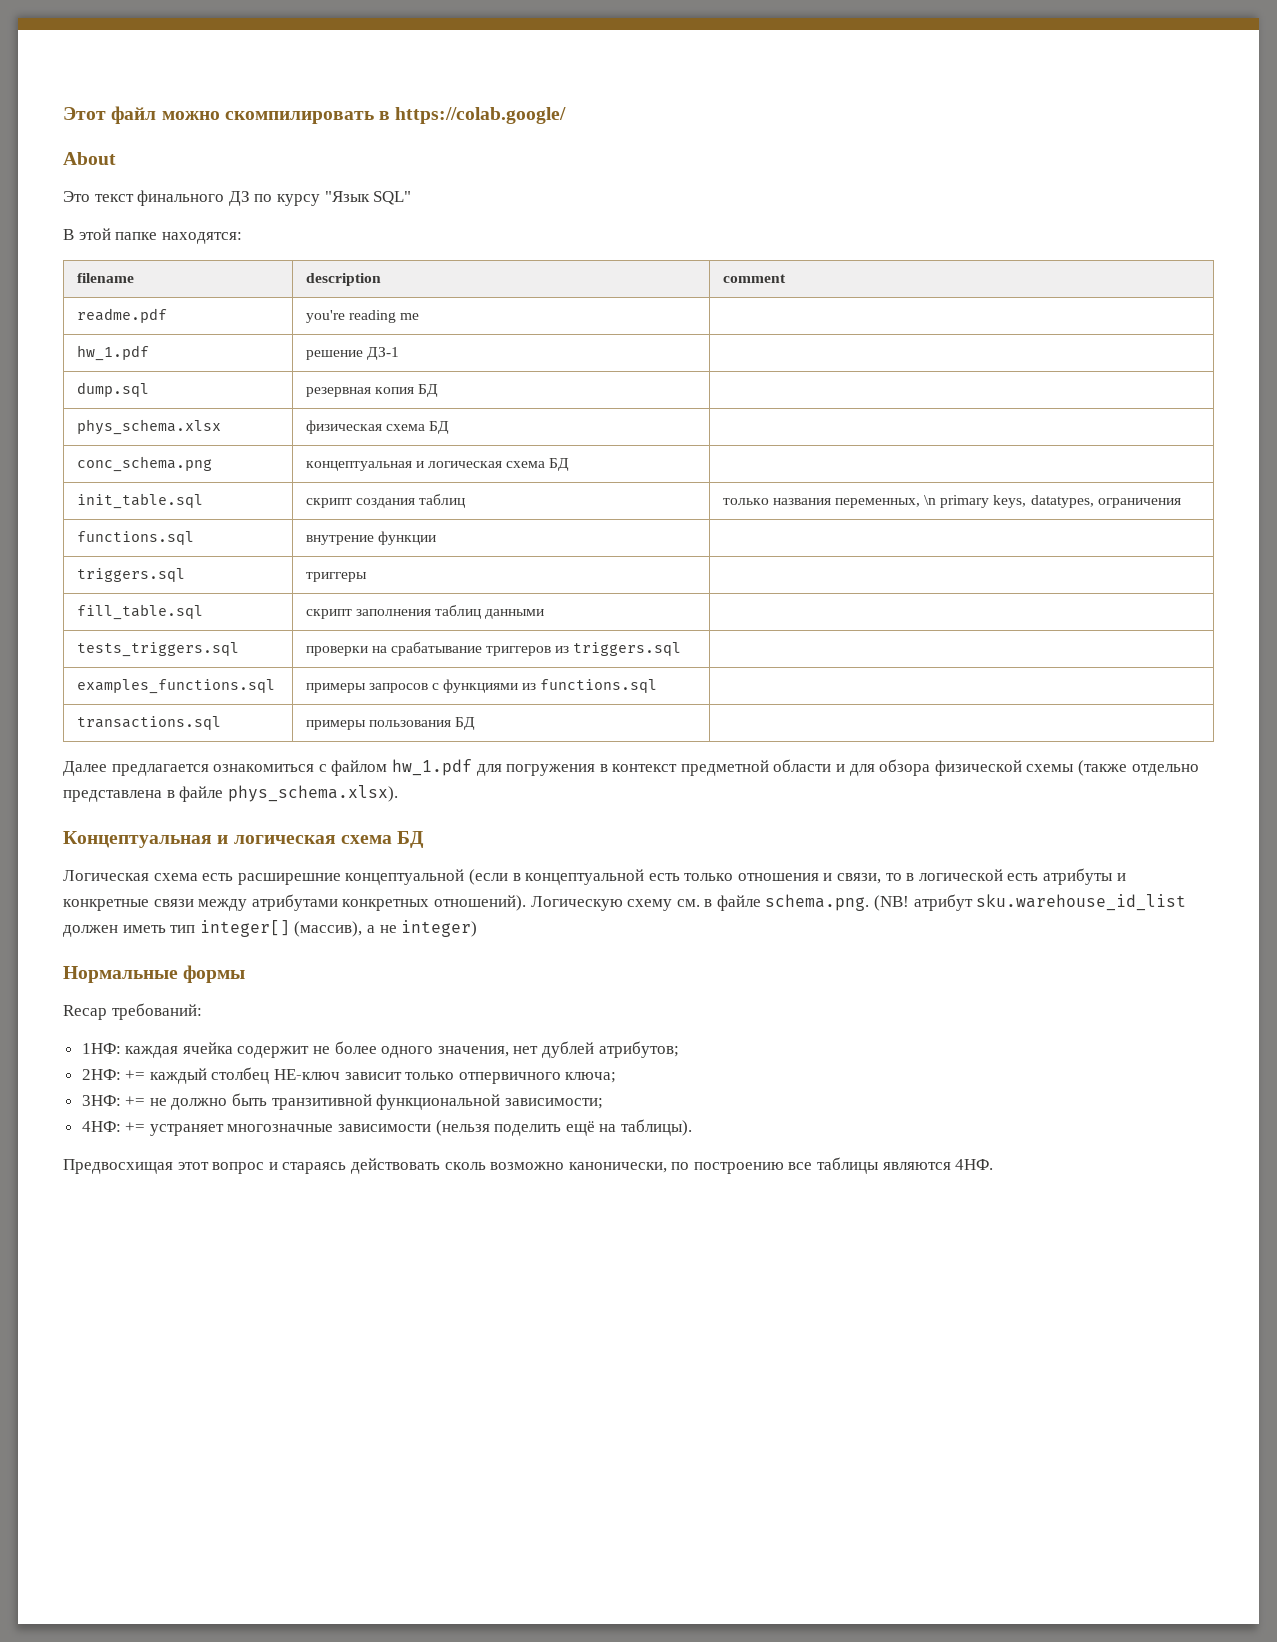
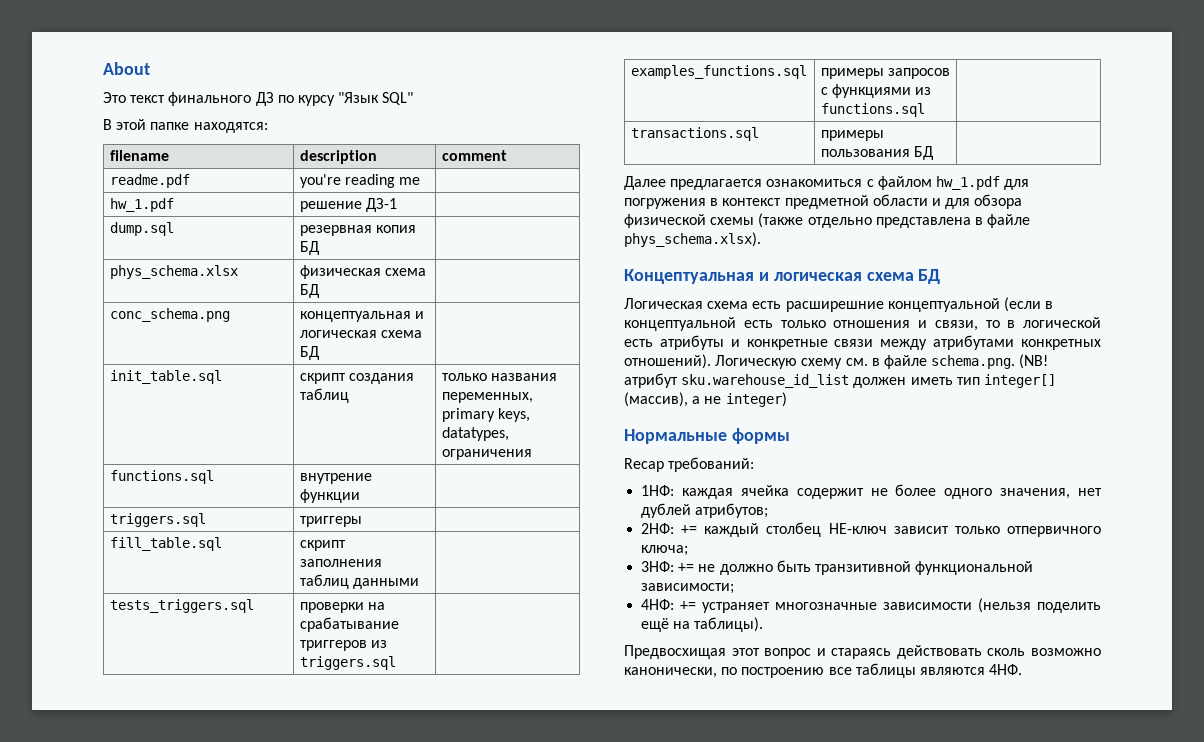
[63,106,567,124] Этот файл можно скомпилировать в https://colab.google/ // -> (103, 68) none
[924,495,937,505] \n -> (533, 397) none

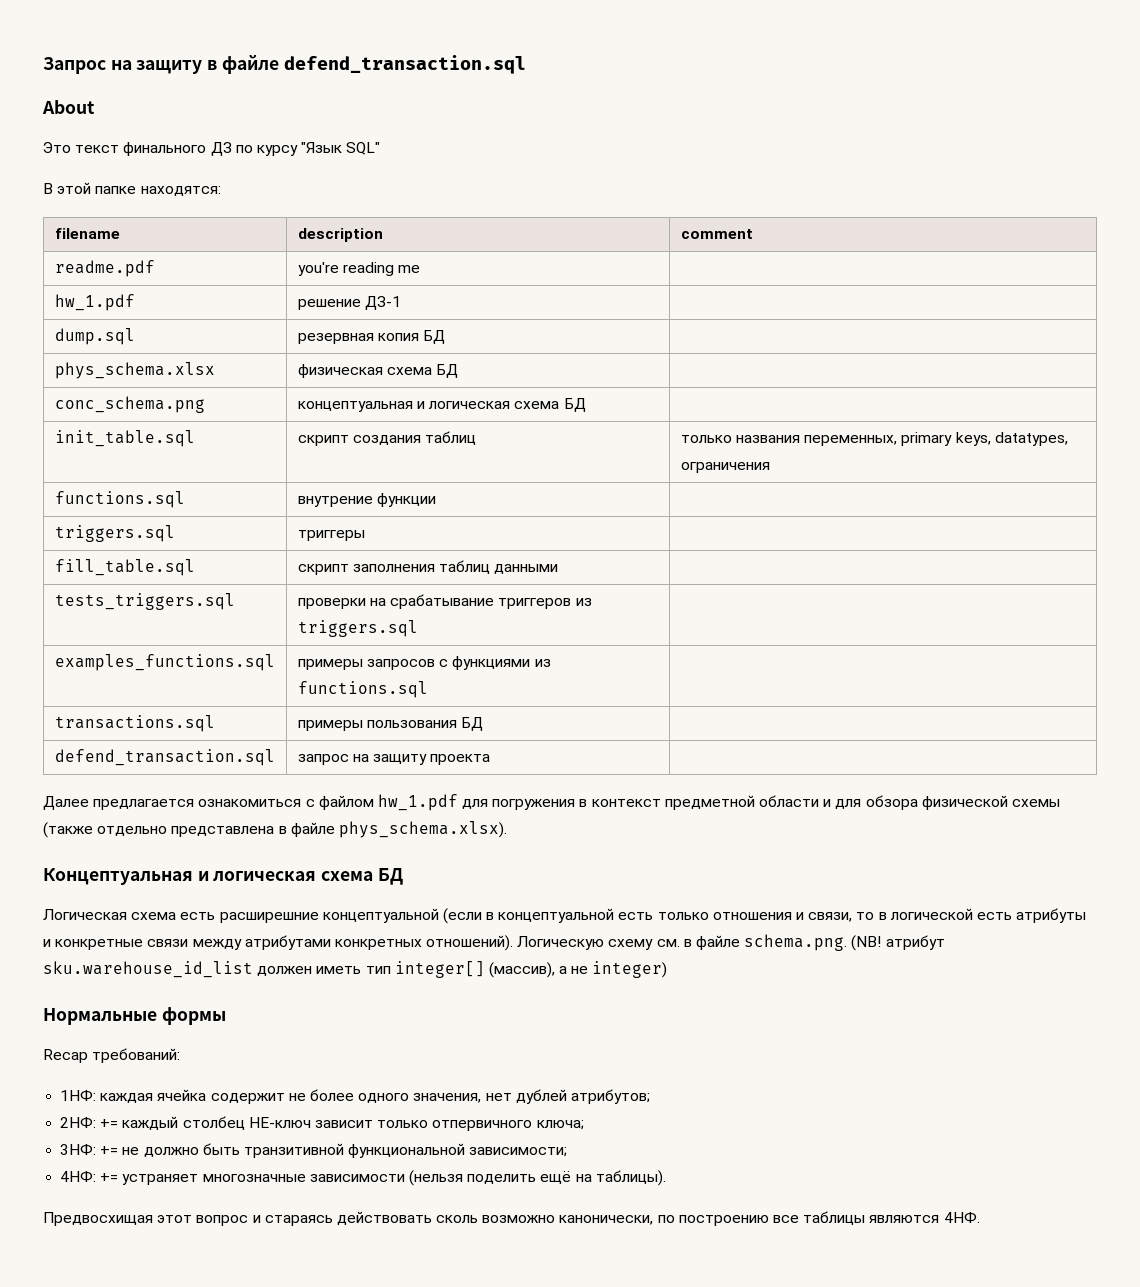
(103, 68) none -> [43,55,526,74] Запрос на защиту в файле defend_transaction.sql //
(933, 153) none -> [54,749,275,766] [297,754,491,765] // defend_transaction.sql | запрос на защиту проекта |

